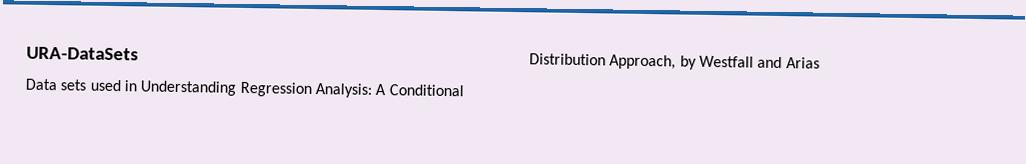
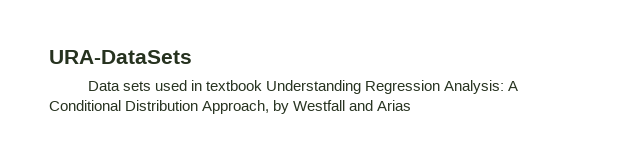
(137, 86) none -> [206,80,263,91] textbook

